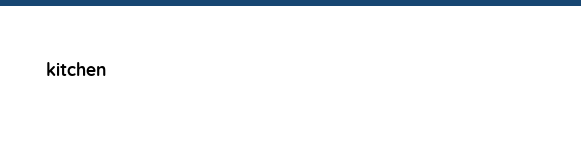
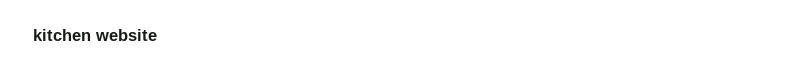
(106, 69) none -> [95,29,157,41] website

